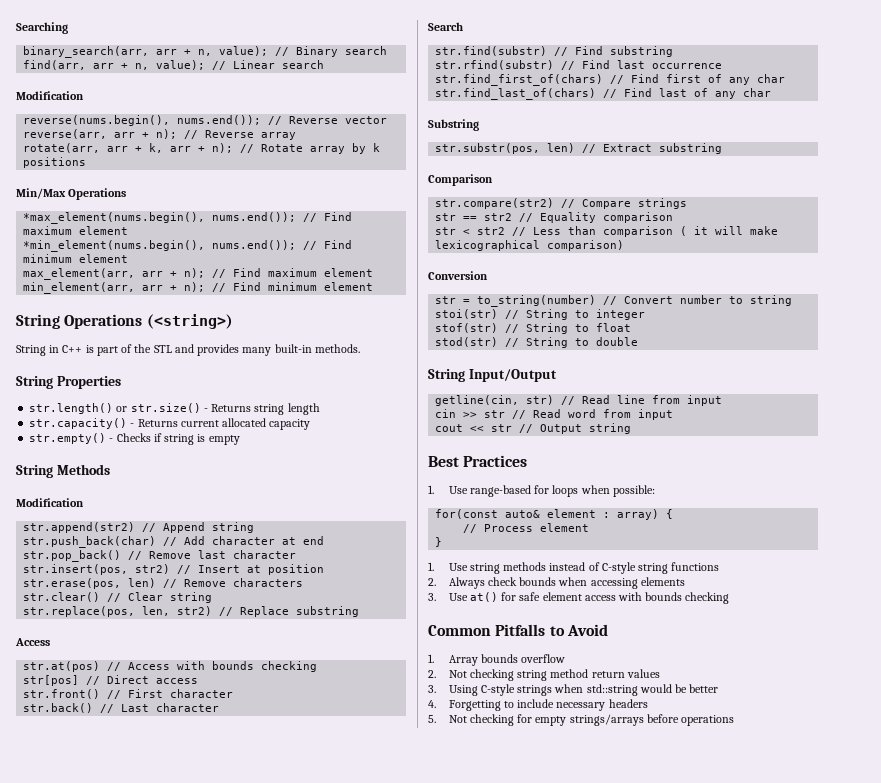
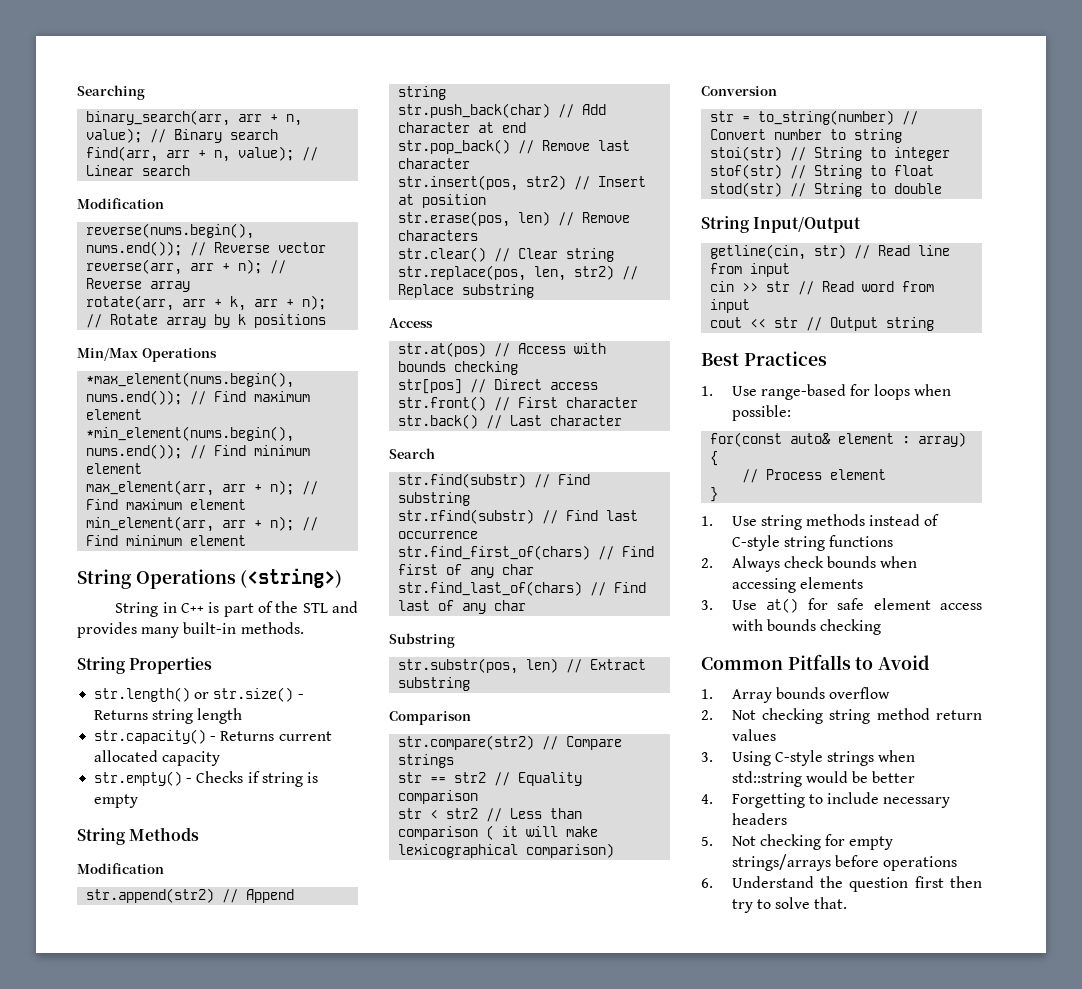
(734, 720) none -> [701,876,982,892] [731,897,848,913] // 6. Understand the question first then try to solve that.

